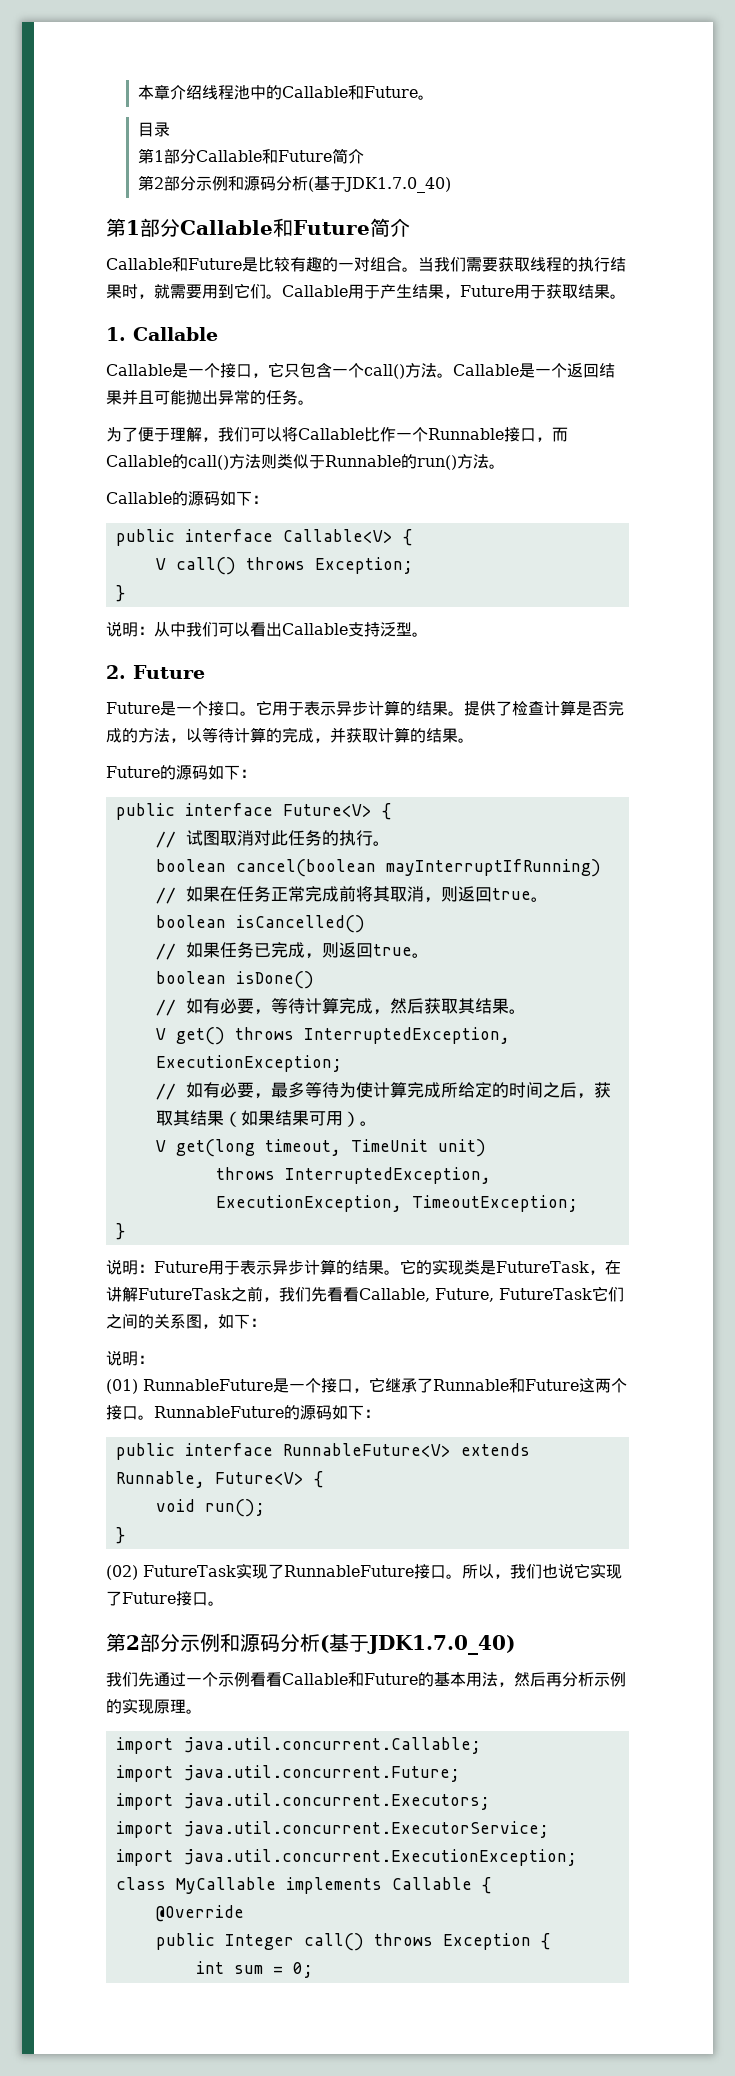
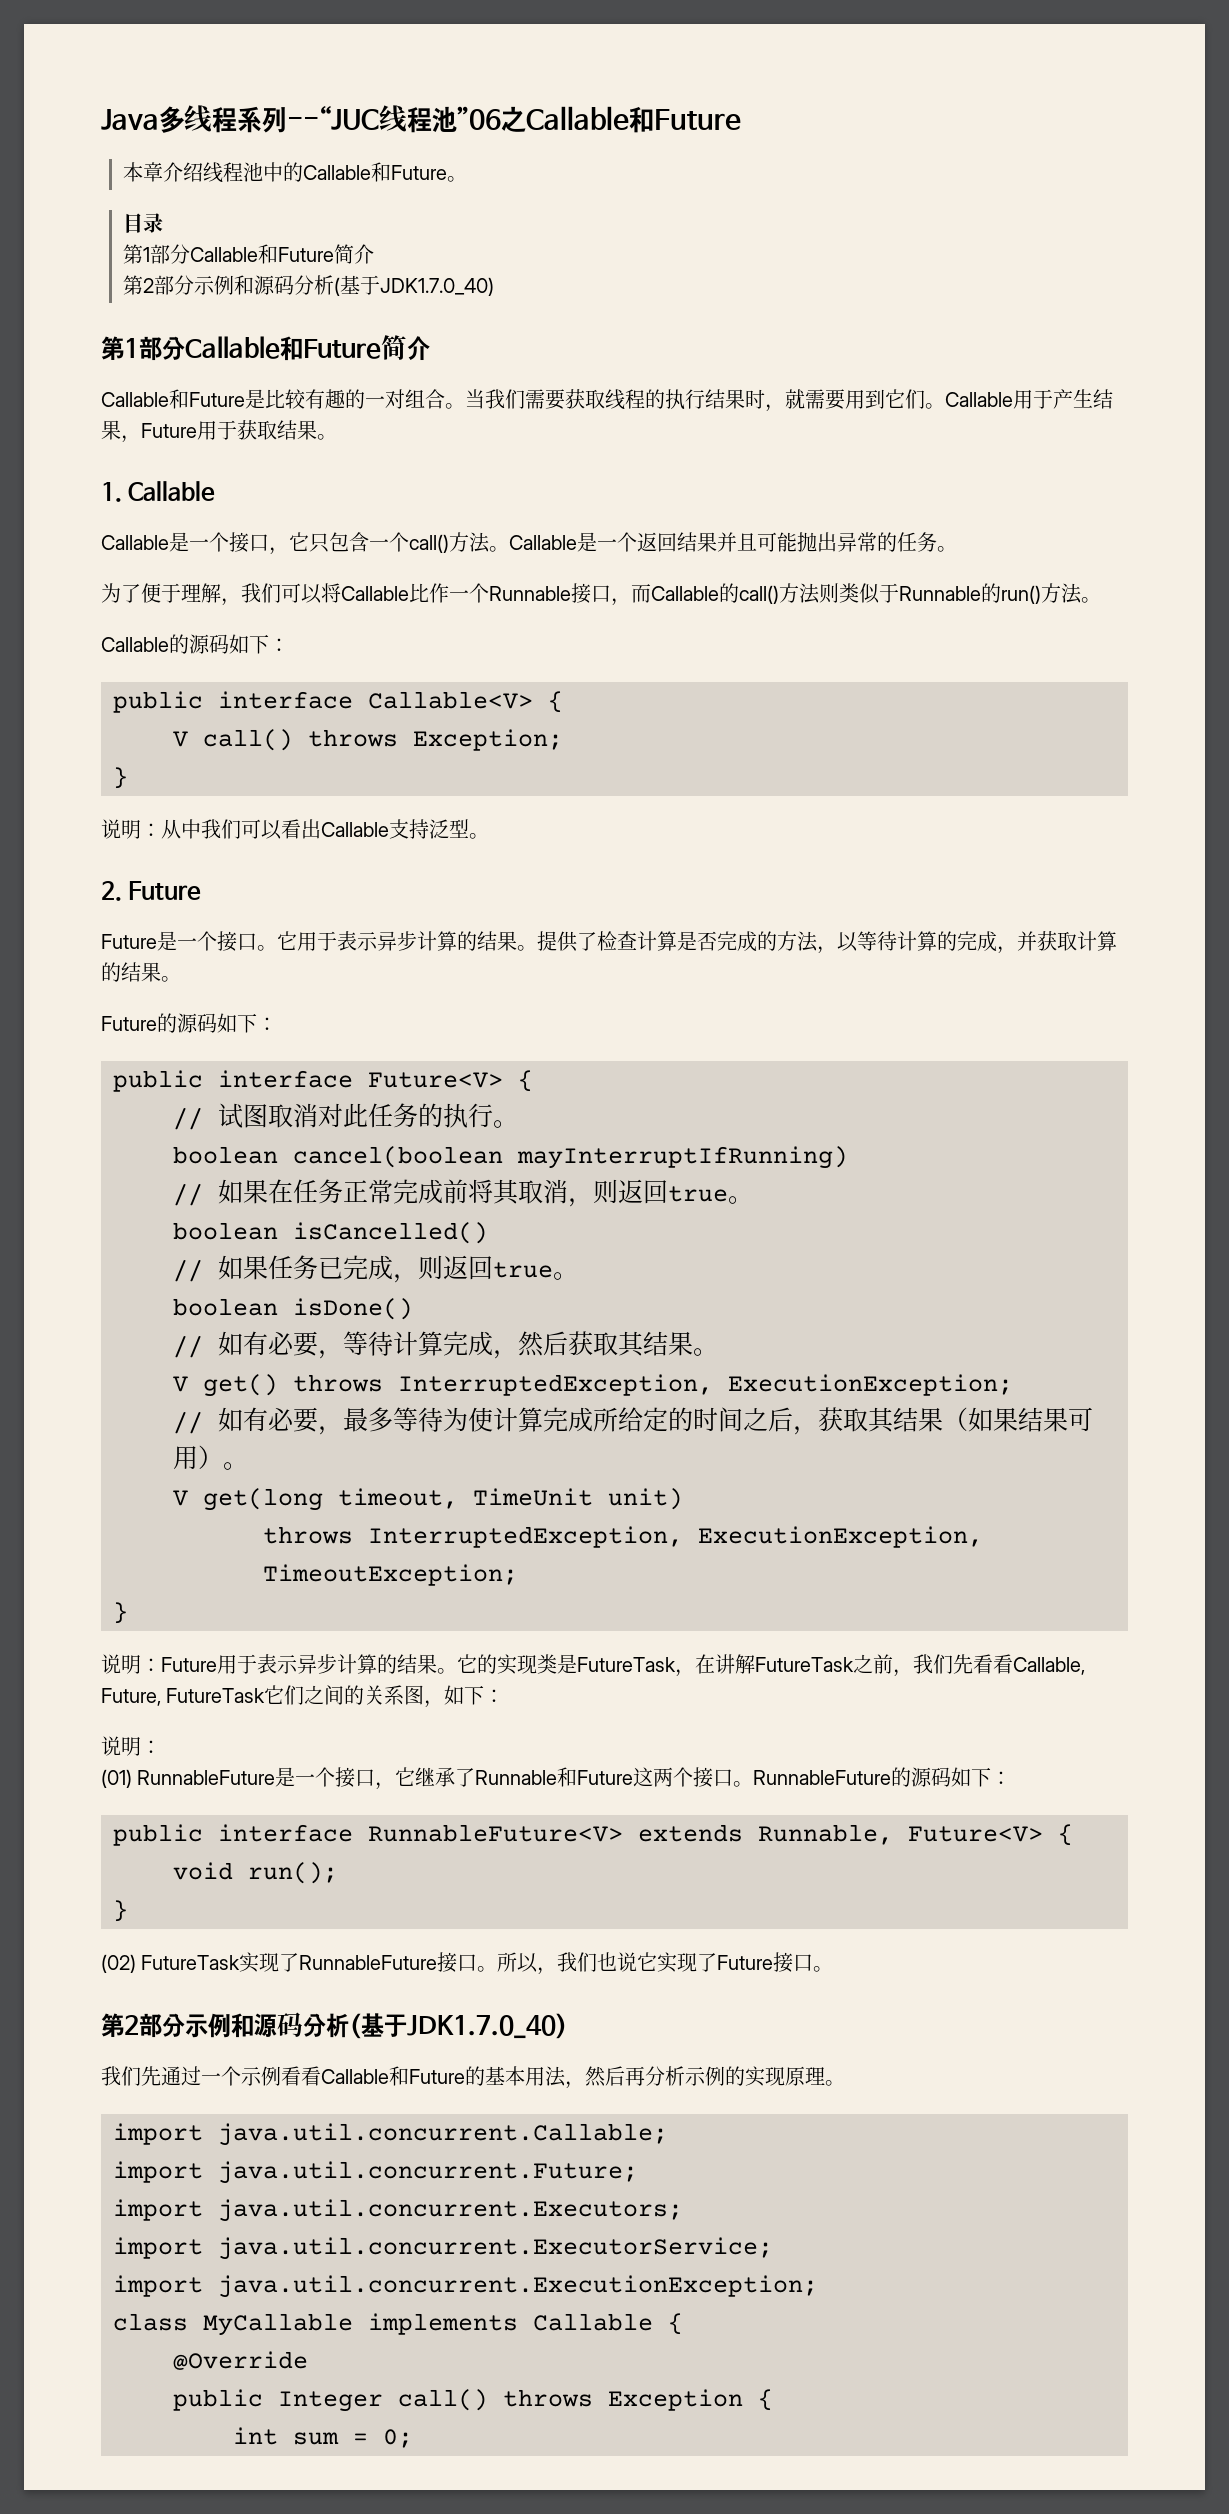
(137, 92) none -> [101,105,741,133] Java多线程系列--“JUC线程池”06之Callable和Future //

